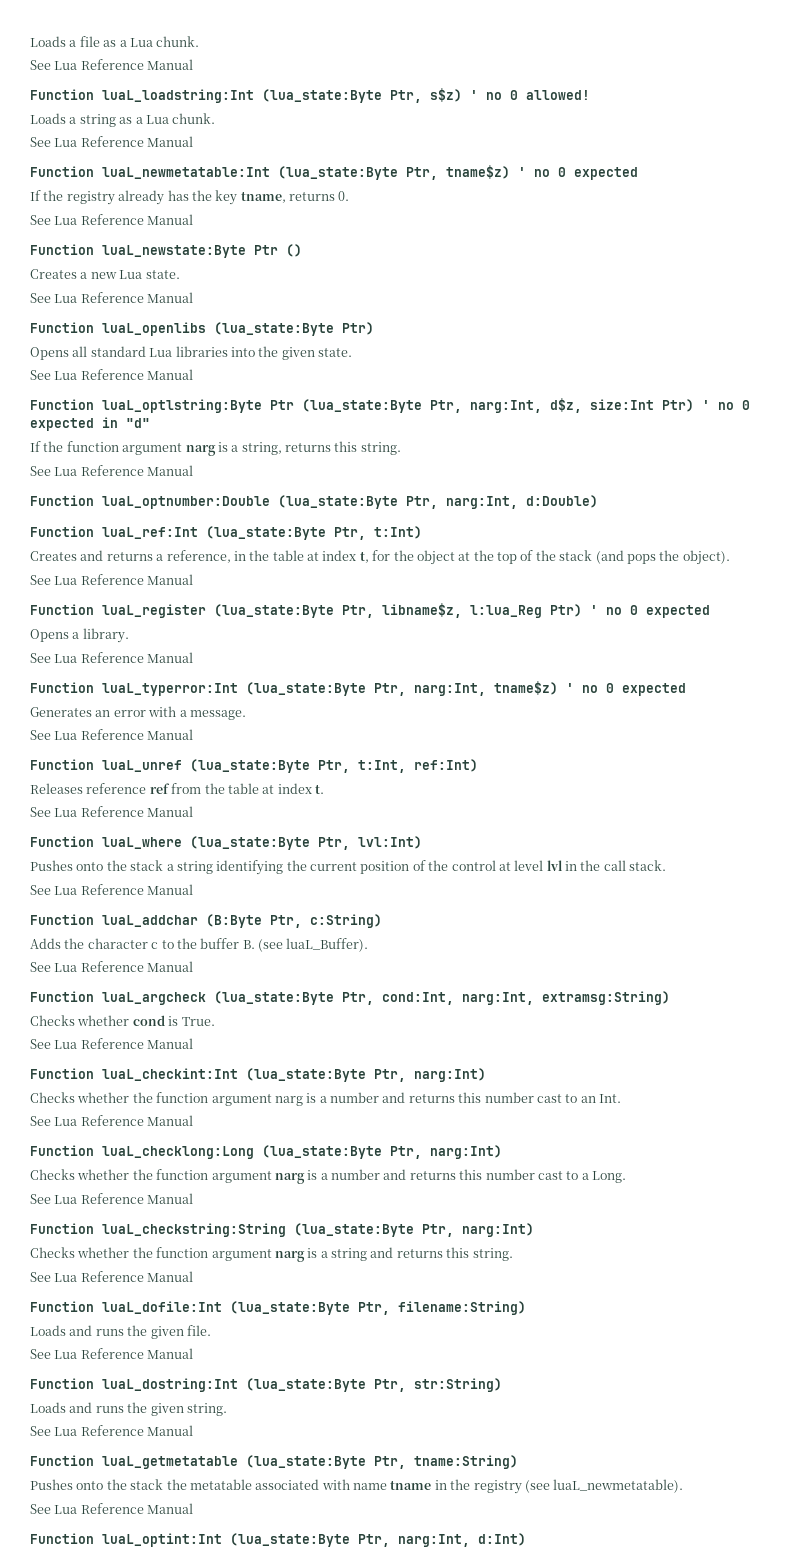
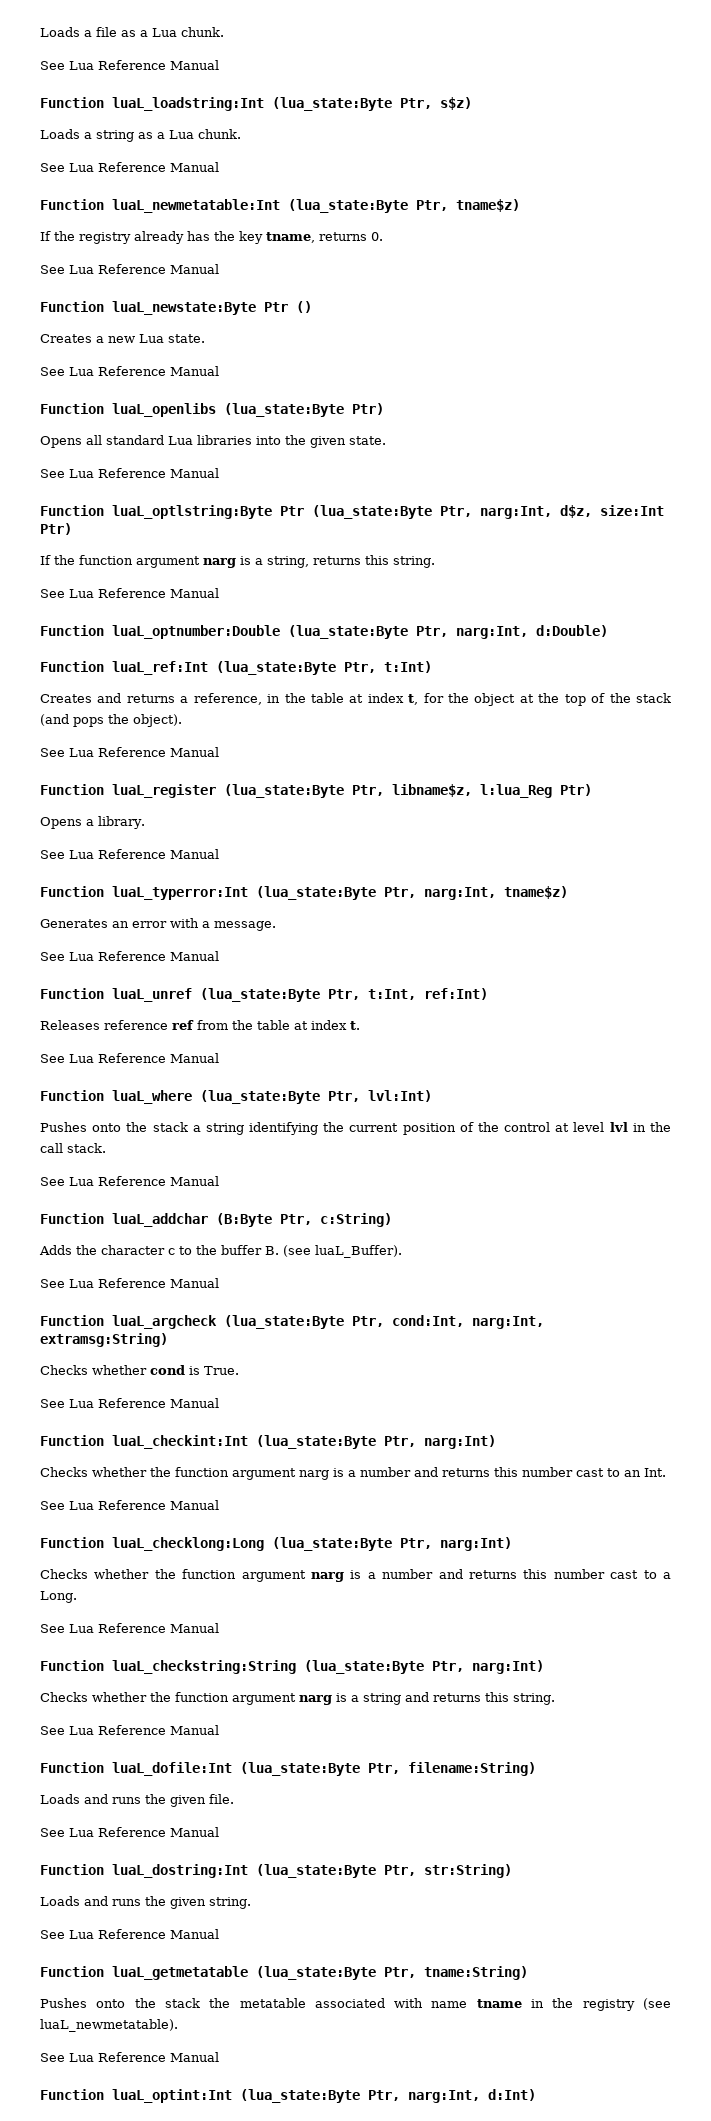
[470,90,590,100] ' no 0 allowed! -> (472, 103) none
[518,167,638,180] ' no 0 expected -> (520, 205) none
[702,400,750,410] [30,417,150,431] ' no 0 expected in "d" -> (72, 529) none
[590,605,710,618] ' no 0 expected -> (592, 790) none
[566,683,686,696] ' no 0 expected -> (568, 892) none

